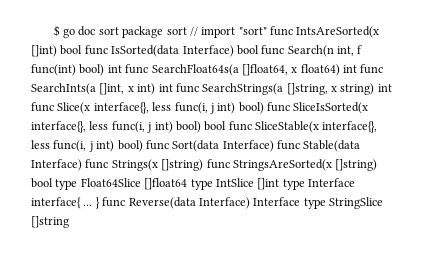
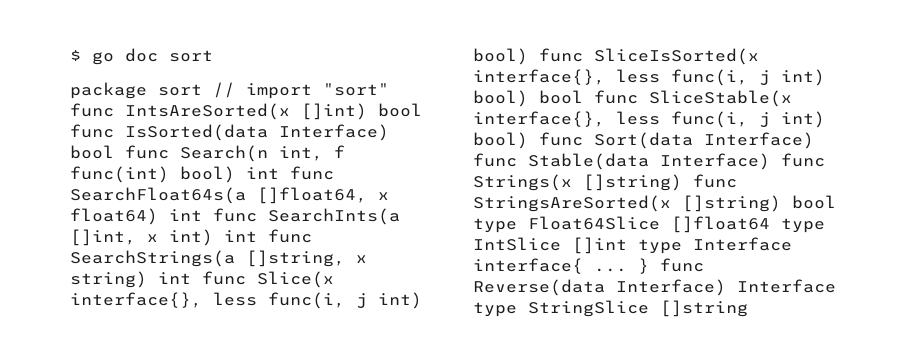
(119, 31) none -> (213, 56) //

